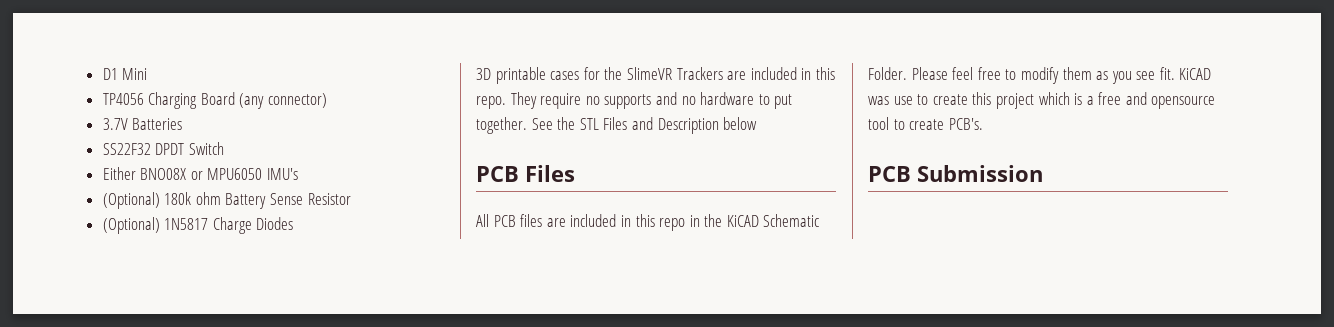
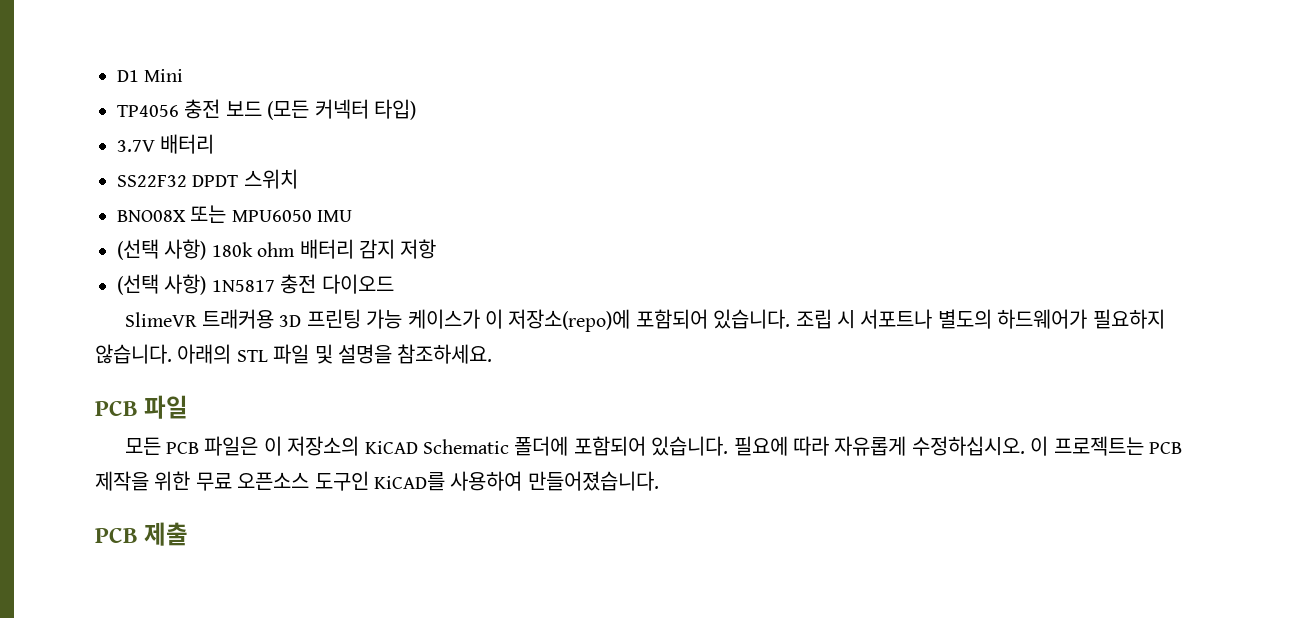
[148,92,328,109] Charging Board (any connector) -> [184,99,416,120] 충전 보드 (모든 커넥터 타입)
[132,118,183,130] Batteries -> [160,134,215,154] 배터리
[188,142,224,155] [102,167,299,180] [102,192,351,209] [102,217,294,234] [476,67,835,84] [476,92,793,109] [476,117,758,134] [476,165,575,182] [476,214,820,231] [868,67,1212,84] [868,92,1216,109] [868,117,983,130] [868,165,1043,182] Switch // Either BNO08X or MPU6050 IMU's // (Optional) 180k ohm Battery Sense Resistor // (Optional) 1N5817 Charge Diodes // 3D printable cases for the SlimeVR Trackers are included in this repo. They require no supports and no hardware to put together. See the STL Files and Description below // PCB Files // All PCB files are included in this repo in the KiCAD Schematic Folder. Please feel free to modify them as you see fit. KiCAD was use to create this project which is a free and opensource tool to create PCB's. // PCB Submission -> [243,169,298,189] [117,205,353,223] [117,239,437,260] [117,274,394,295] [124,309,1165,332] [95,344,493,364] [95,395,189,419] [124,436,1183,456] [95,471,659,491] [95,522,189,546] 스위치 // BNO08X 또는 MPU6050 IMU // (선택 사항) 180k ohm 배터리 감지 저항 // (선택 사항) 1N5817 충전 다이오드 // SlimeVR 트래커용 3D 프린팅 가능 케이스가 이 저장소(repo)에 포함되어 있습니다. 조립 시 서포트나 별도의 하드웨어가 필요하지 않습니다. 아래의 STL 파일 및 설명을 참조하세요. // PCB 파일 // 모든 PCB 파일은 이 저장소의 KiCAD Schematic 폴더에 포함되어 있습니다. 필요에 따라 자유롭게 수정하십시오. 이 프로젝트는 PCB 제작을 위한 무료 오픈소스 도구인 KiCAD를 사용하여 만들어졌습니다. // PCB 제출

